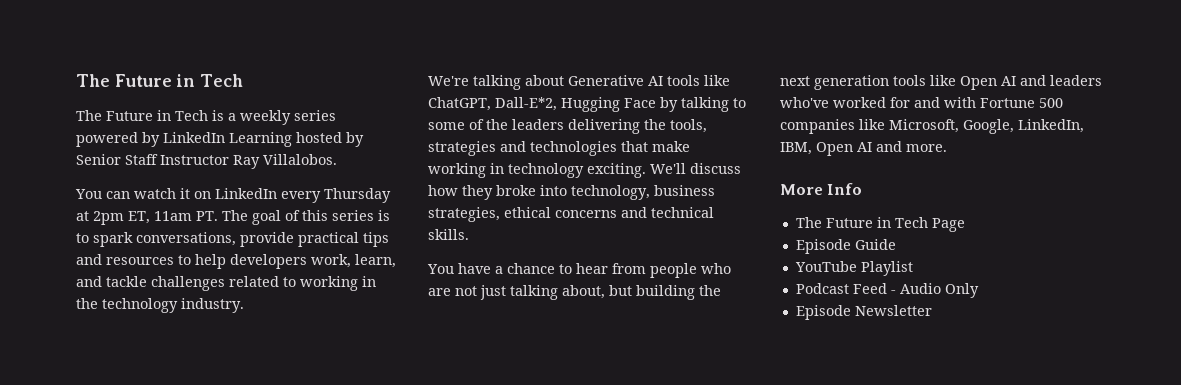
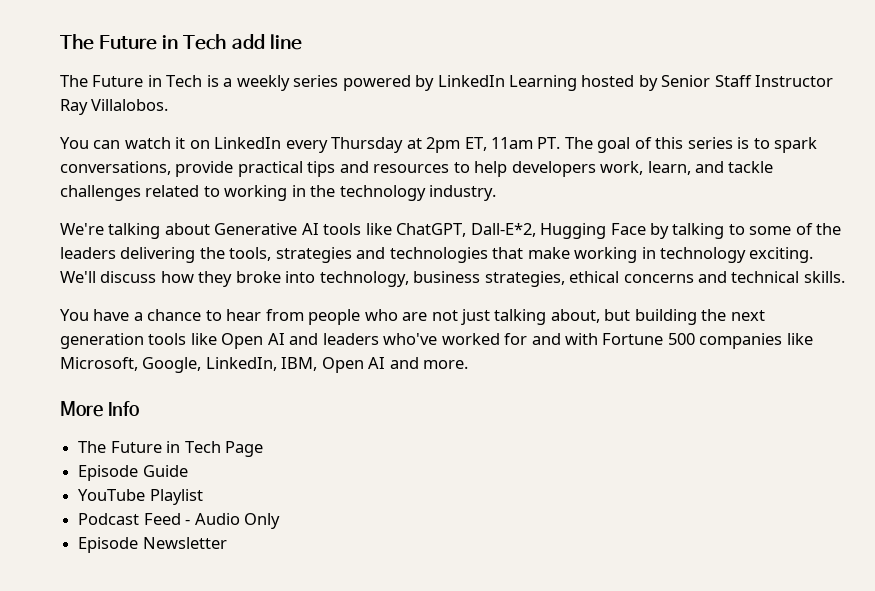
[76,74,244,87] The Future in Tech -> [60,34,302,50] The Future in Tech add line

